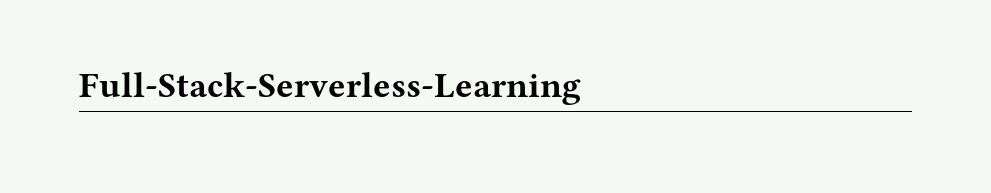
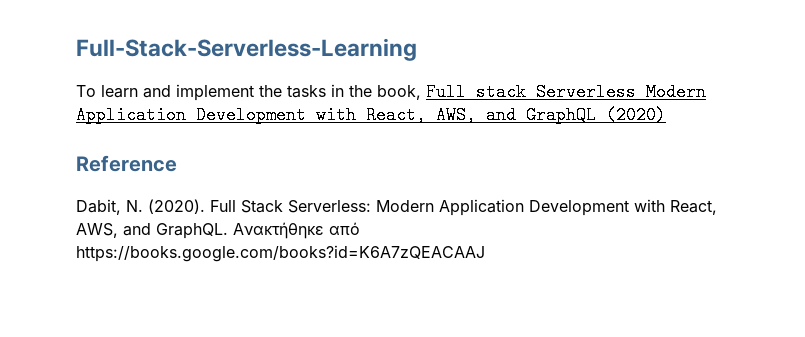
(581, 88) none -> [76,83,706,101] [76,106,666,124] [76,155,177,172] [76,199,717,216] [76,222,360,239] [76,245,485,262] // To learn and implement the tasks in the book, Full stack Serverless Modern Application Development with React, AWS, and GraphQL (2020) // Reference // Dabit, N. (2020). Full Stack Serverless: Modern Application Development with React, AWS, and GraphQL. Ανακτήθηκε από https://books.google.com/books?id=K6A7zQEACAAJ

